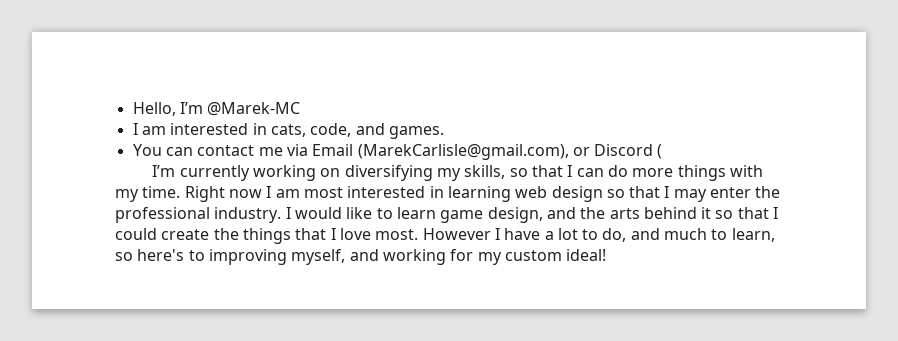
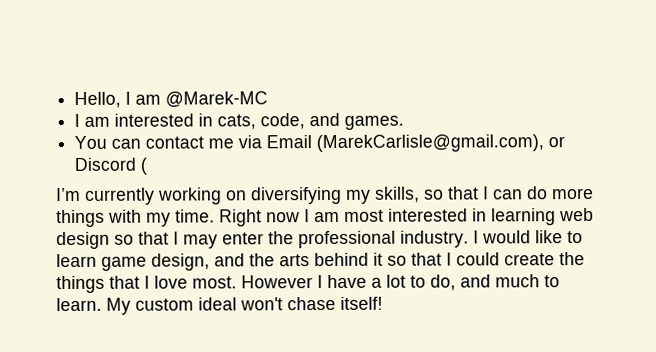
[179,102,203,114] I’m -> [125,91,162,105] I am
[731,228,775,242] [115,249,607,265] learn, so here's to improving myself, and working for my custom ideal! -> [56,296,383,315] learn. My custom ideal won't chase itself!

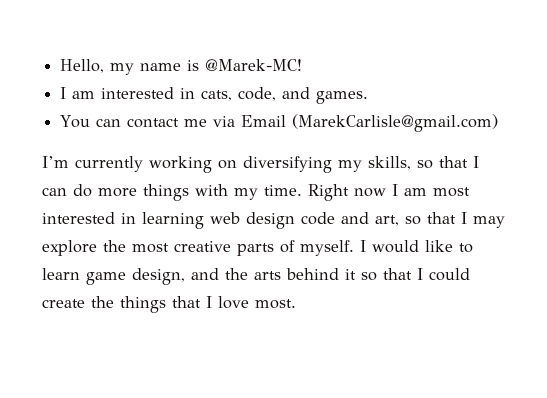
[125,91,269,108] I am @Marek-MC -> [110,59,303,75] my name is @Marek-MC!
[316,134,566,153] [74,157,148,175] (MarekCarlisle@gmail.com), or Discord ( -> [292,114,499,132] (MarekCarlisle@gmail.com)
(110, 240) none -> [301,212,399,226] code and art,
[222,230,469,249] enter the professional industry. -> [42,240,354,256] explore the most creative parts of myself.
[241,274,560,291] [56,296,383,315] However I have a lot to do, and much to learn. My custom ideal won't chase itself! -> (296, 304) none

